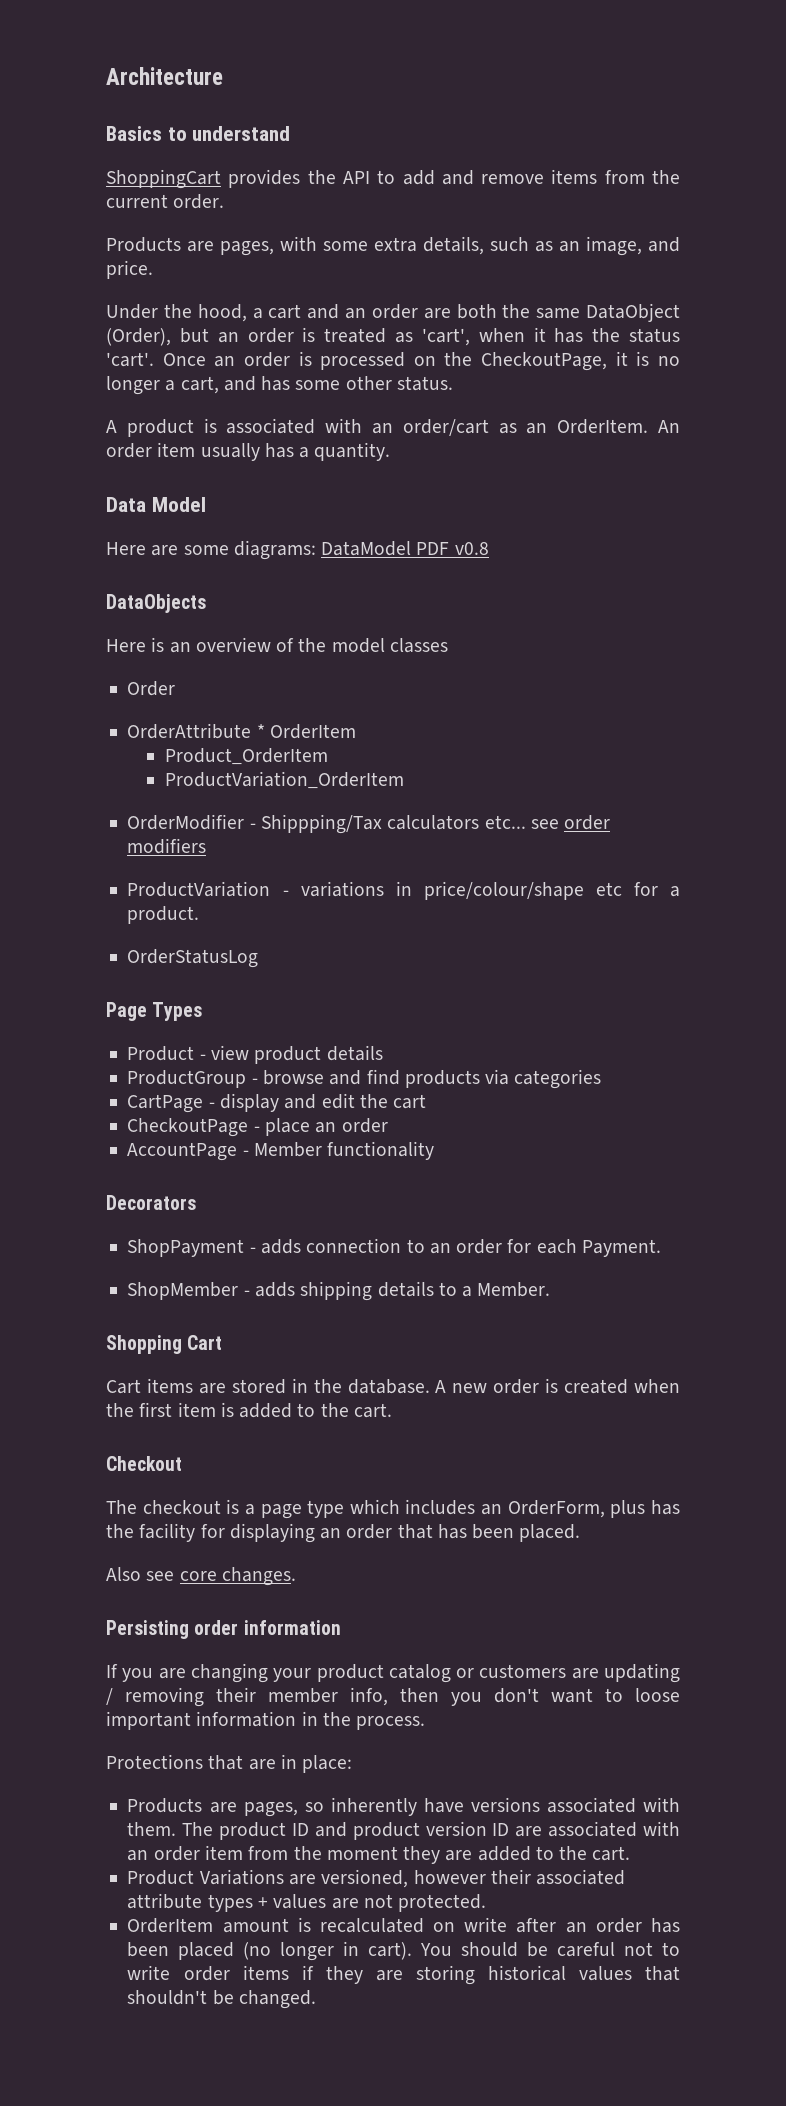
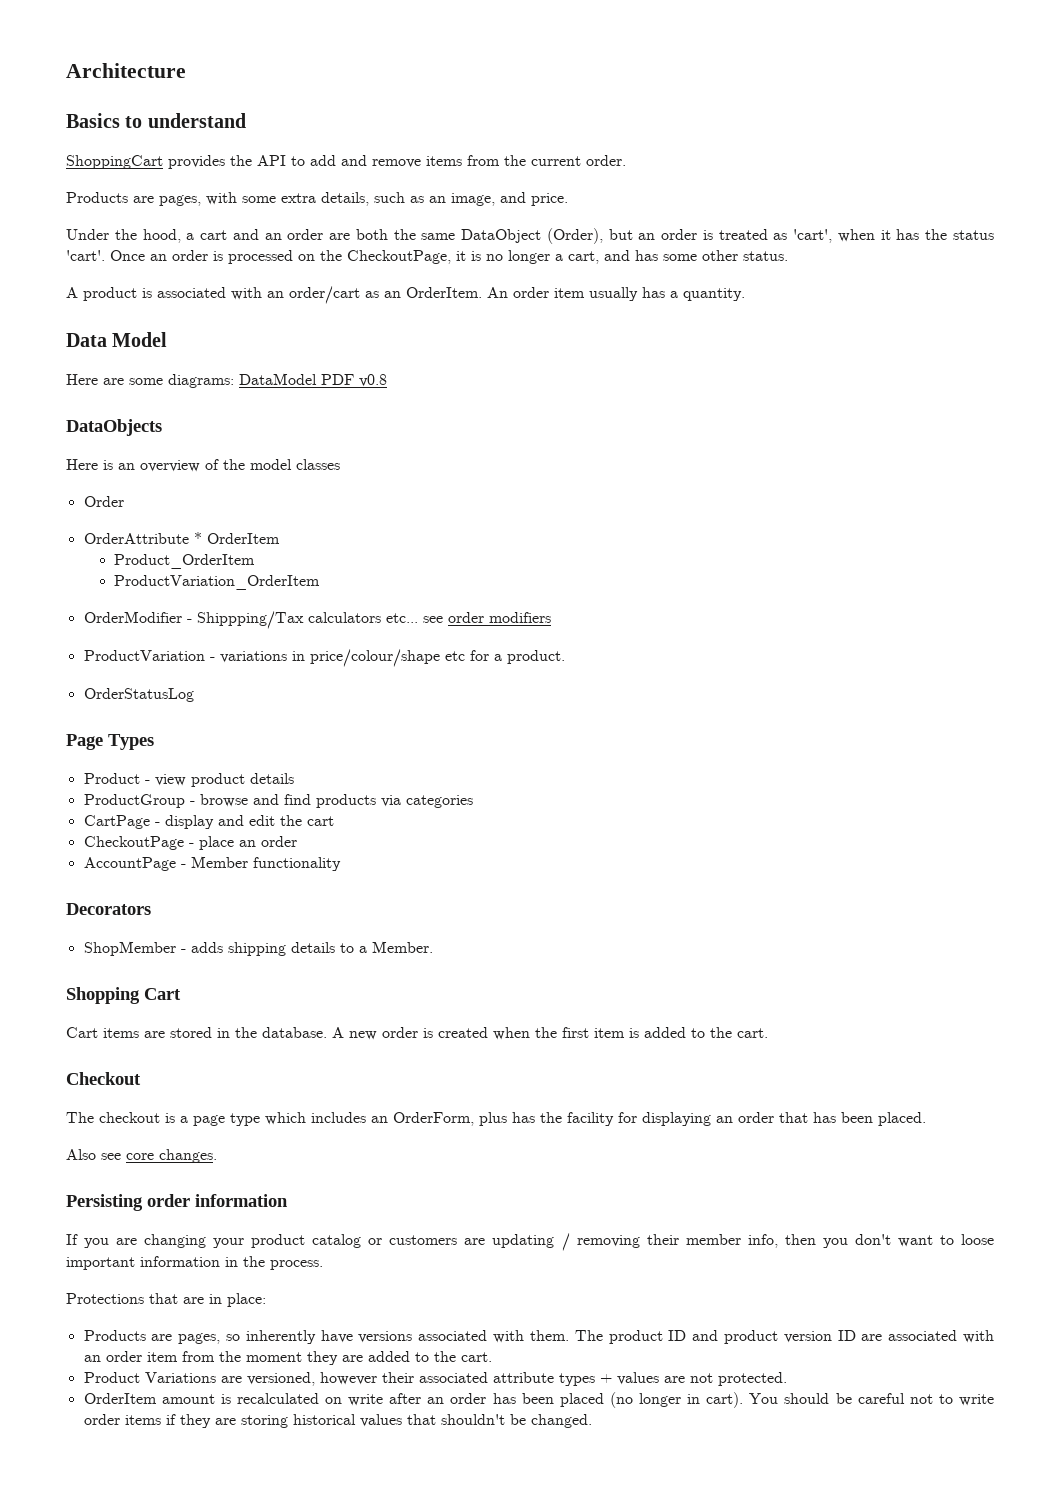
[127,1238,661,1257] // ShopPayment - adds connection to an order for each Payment. -> (151, 909) none

